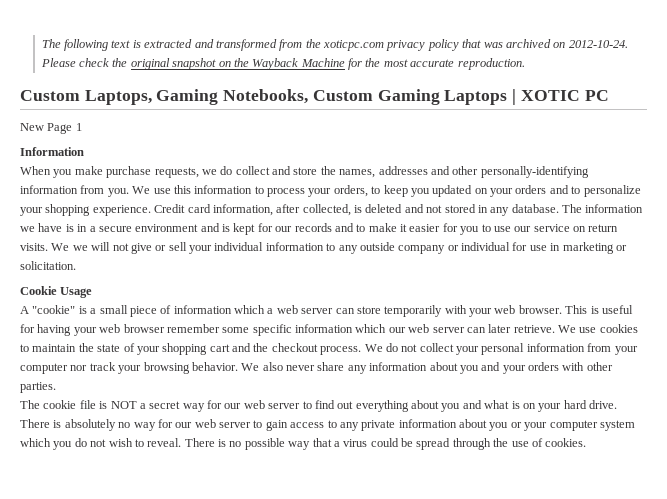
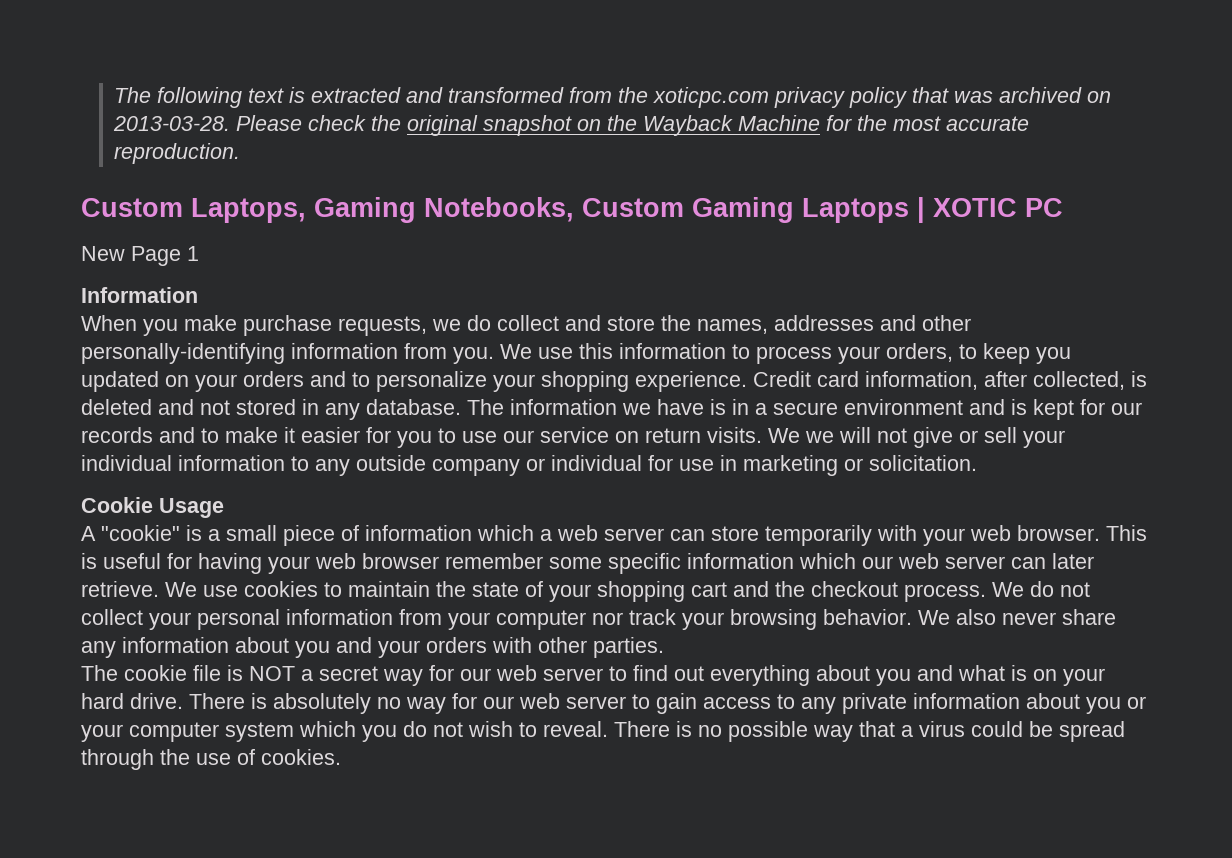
[568,40,628,48] 2012-10-24. -> [113,116,231,131] 2013-03-28.

